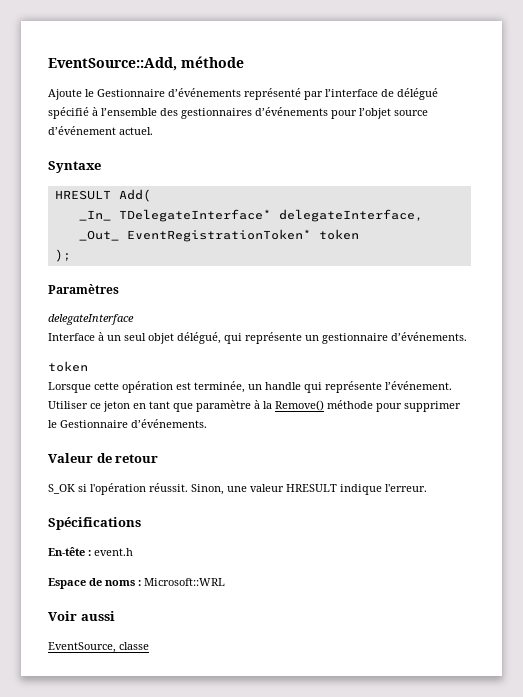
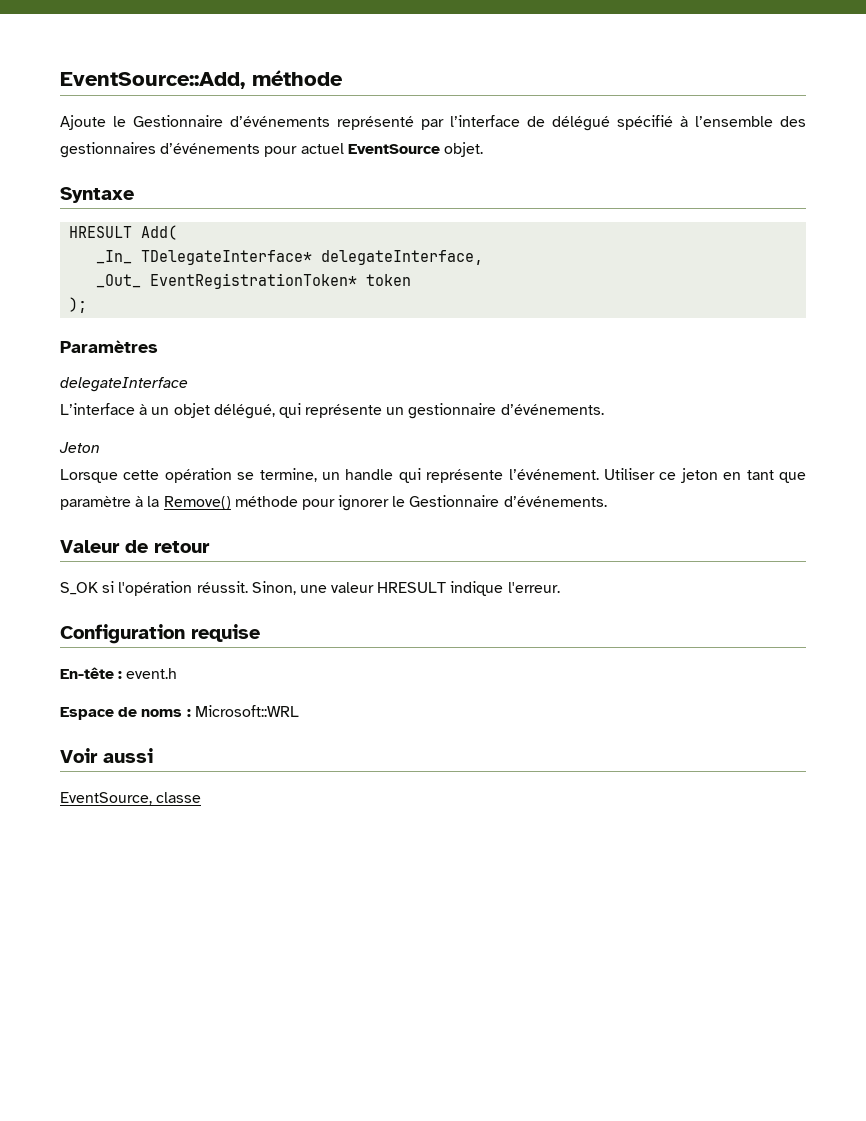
[359,108,428,119] [48,126,153,135] l’objet source d’événement actuel. -> [300,142,483,157] actuel EventSource objet.
[48,333,95,341] Interface -> [60,403,135,415] L’interface
[124,333,146,341] seul -> (170, 411) none
[48,361,88,372] token -> [59,442,100,453] Jeton
[176,381,245,393] est terminée, -> [237,468,317,482] se termine,
[404,401,461,412] supprimer -> [338,495,390,511] ignorer
[48,517,141,530] Spécifications -> [60,624,260,644] Configuration requise

